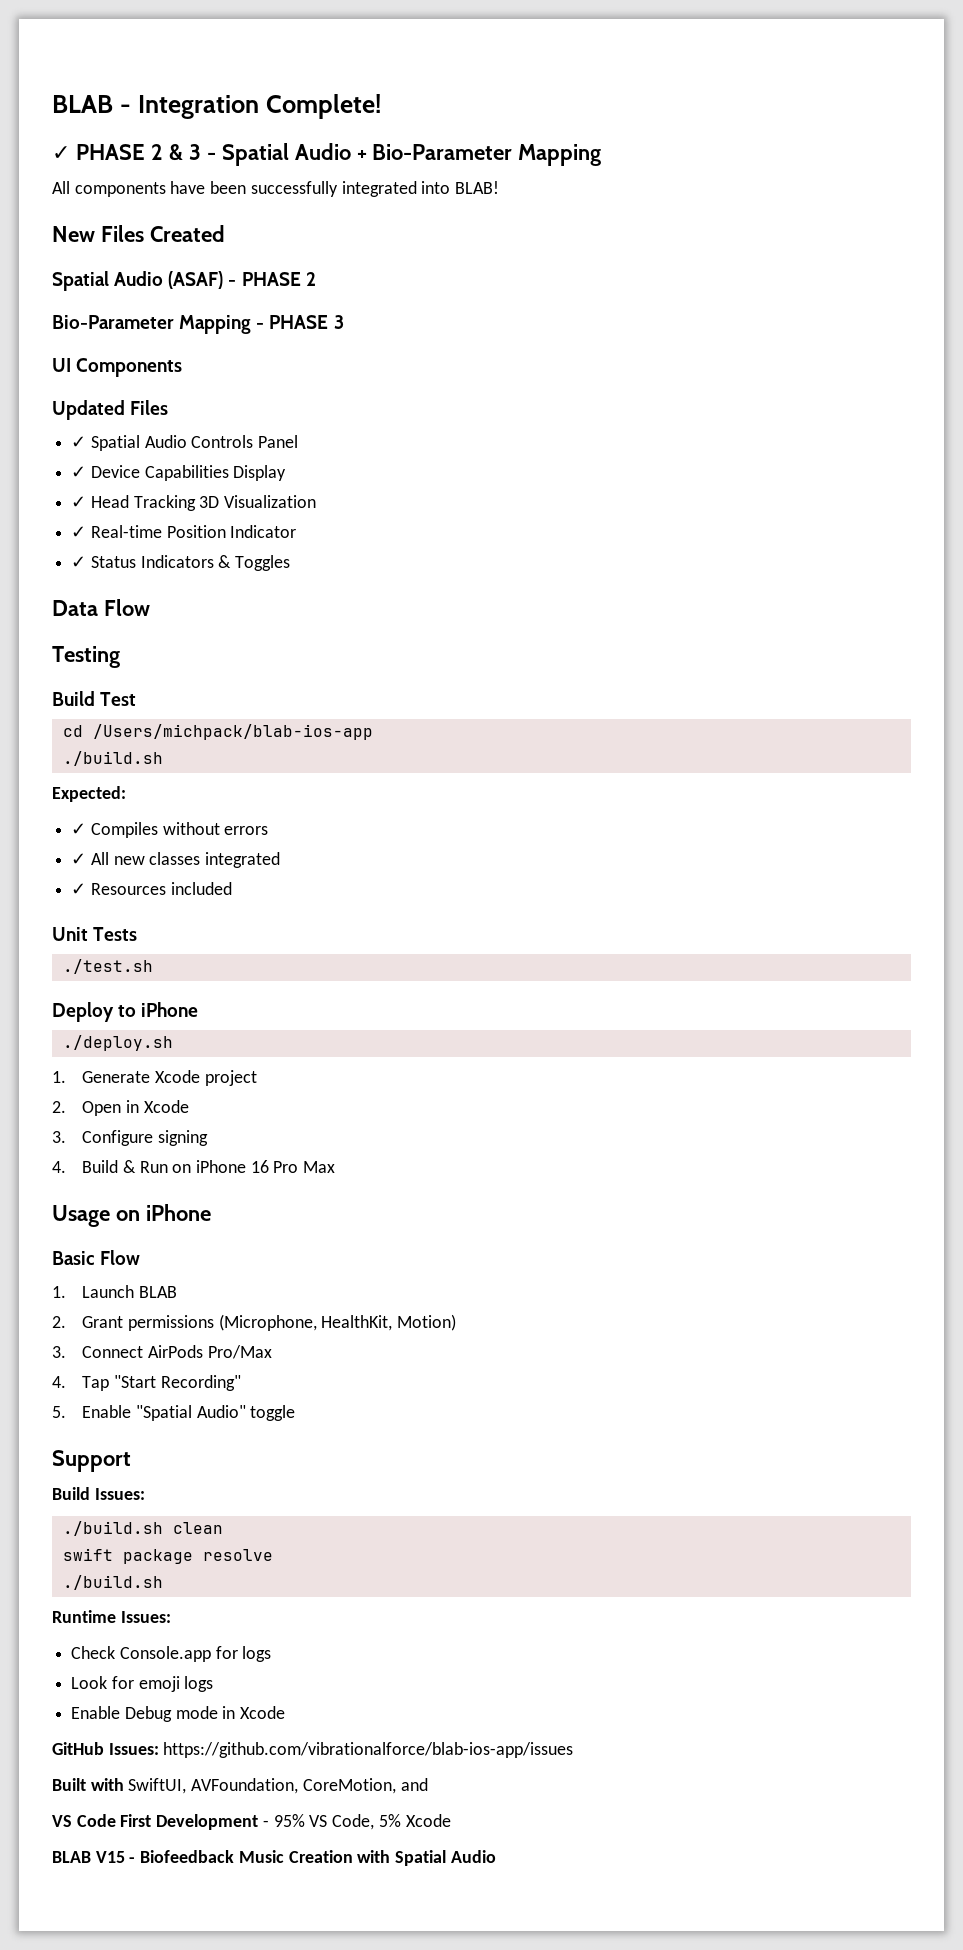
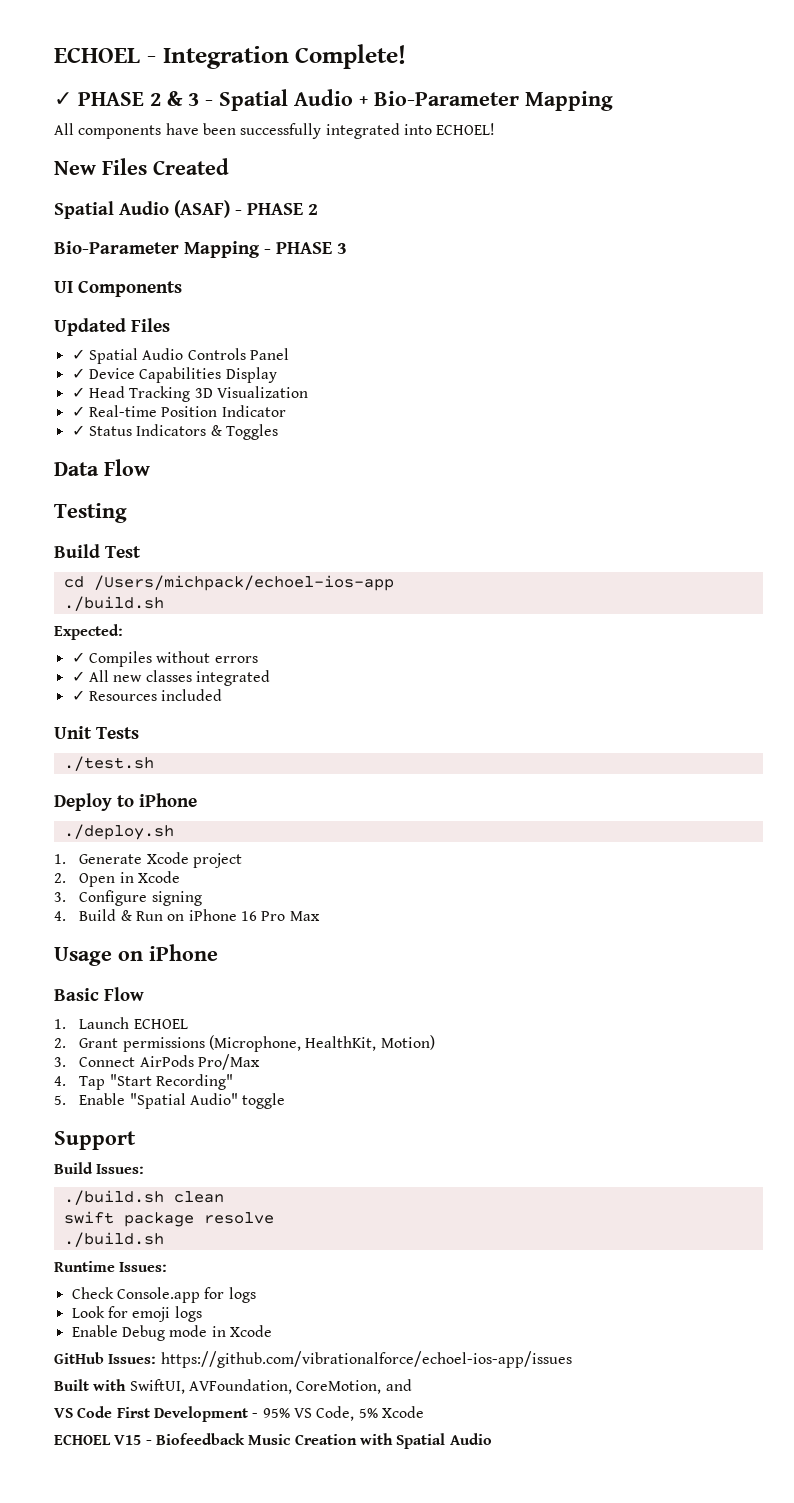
[52,95,113,113] BLAB -> [54,47,140,63] ECHOEL
[455,181,500,194] BLAB! -> [436,123,496,135] ECHOEL!
[92,724,373,740] /Users/michpack/blab-ios-app -> [93,575,394,591] /Users/michpack/echoel-ios-app
[138,1286,177,1298] BLAB -> [133,1019,188,1029] ECHOEL
[163,1742,574,1758] https://github.com/vibrationalforce/blab-ios-app/issues -> [160,1351,572,1368] https://github.com/vibrationalforce/echoel-ios-app/issues
[52,1851,91,1863] BLAB -> [54,1434,111,1445] ECHOEL

